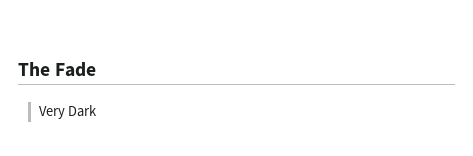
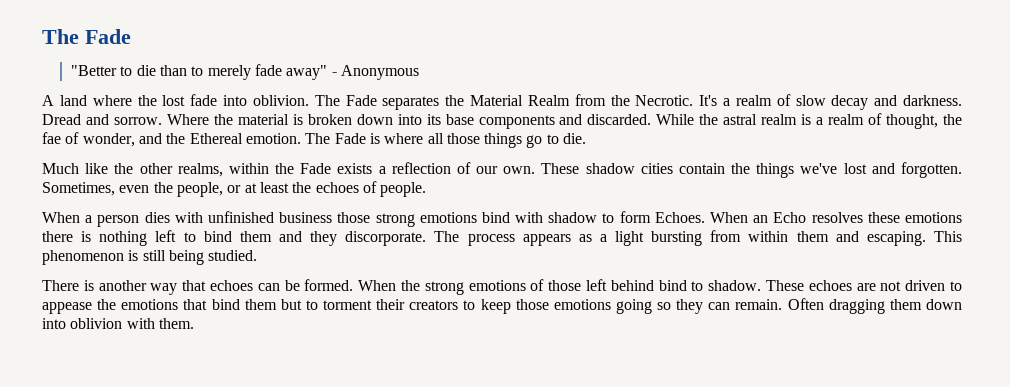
[38,105,98,119] Very Dark -> [70,64,419,80] [42,94,963,110] [42,113,963,129] [42,132,587,148] [42,162,962,178] [42,181,427,197] [42,211,962,227] [42,230,962,246] [42,250,258,265] [42,279,962,295] [42,298,963,314] [42,318,194,329] "Better to die than to merely fade away" - Anonymous // A land where the lost fade into oblivion. The Fade separates the Material Realm from the Necrotic. It's a realm of slow decay and darkness. Dread and sorrow. Where the material is broken down into its base components and discarded. While the astral realm is a realm of thought, the fae of wonder, and the Ethereal emotion. The Fade is where all those things go to die. // Much like the other realms, within the Fade exists a reflection of our own. These shadow cities contain the things we've lost and forgotten. Sometimes, even the people, or at least the echoes of people. // When a person dies with unfinished business those strong emotions bind with shadow to form Echoes. When an Echo resolves these emotions there is nothing left to bind them and they discorporate. The process appears as a light bursting from within them and escaping. This phenomenon is still being studied. // There is another way that echoes can be formed. When the strong emotions of those left behind bind to shadow. These echoes are not driven to appease the emotions that bind them but to torment their creators to keep those emotions going so they can remain. Often dragging them down into oblivion with them.

